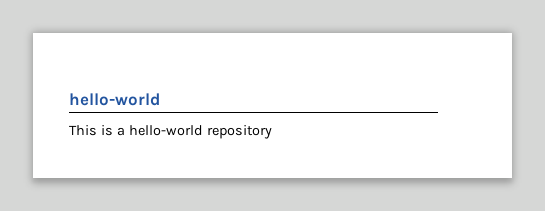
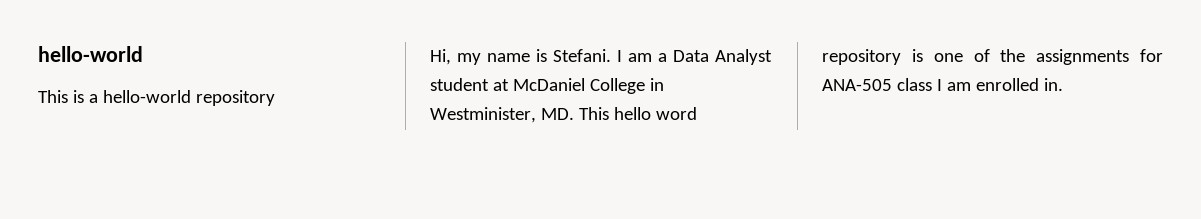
(272, 132) none -> [430,49,772,65] [430,78,664,94] [430,107,697,123] [822,49,1163,65] [822,78,1063,91] // Hi, my name is Stefani. I am a Data Analyst student at McDaniel College in Westminister, MD. This hello word repository is one of the assignments for ANA-505 class I am enrolled in.

